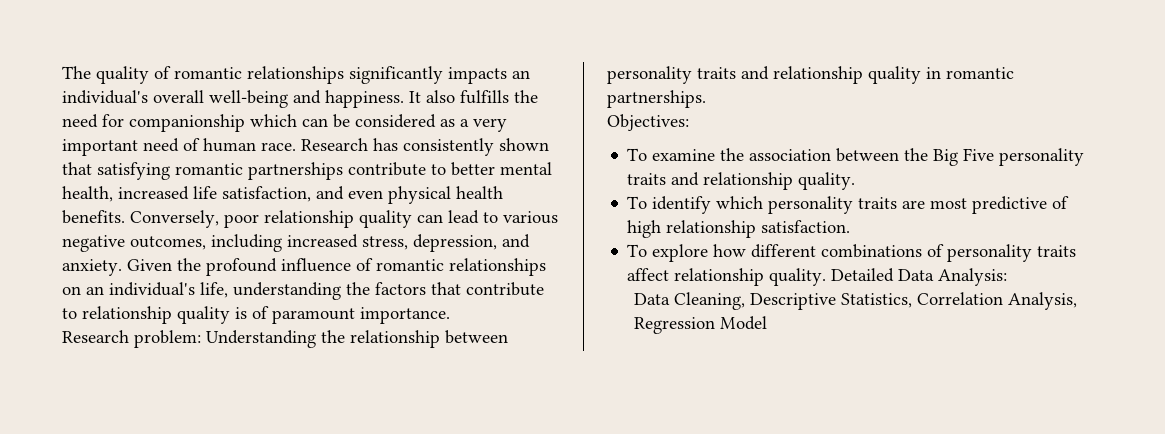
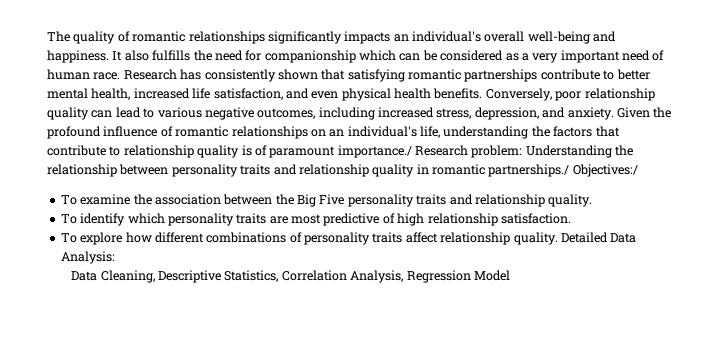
[360,307,450,324] importance. // -> [337,145,412,158] importance./
[607,90,706,108] [607,114,689,131] partnerships. // Objectives: -> [488,164,638,177] partnerships./ Objectives:/

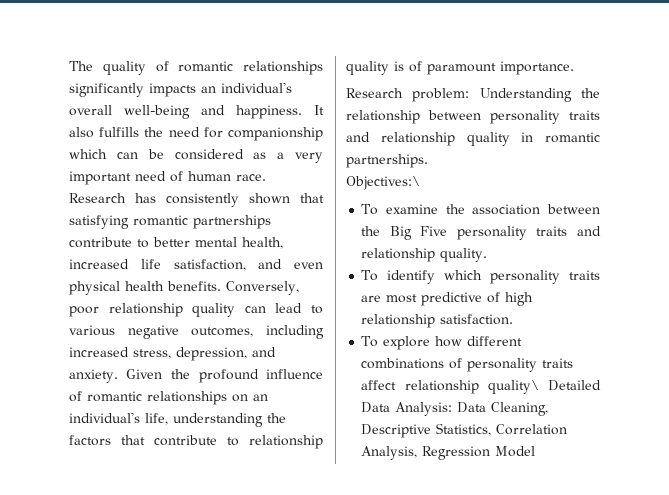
[337,145,412,158] importance./ -> [500,61,574,75] importance. //
[488,164,638,177] partnerships./ Objectives:/ -> [346,154,428,168] [346,176,420,190] partnerships. // Objectives:\
[513,232,558,245] quality. -> [487,380,539,394] quality\
(115, 257) // -> (453, 409) none

